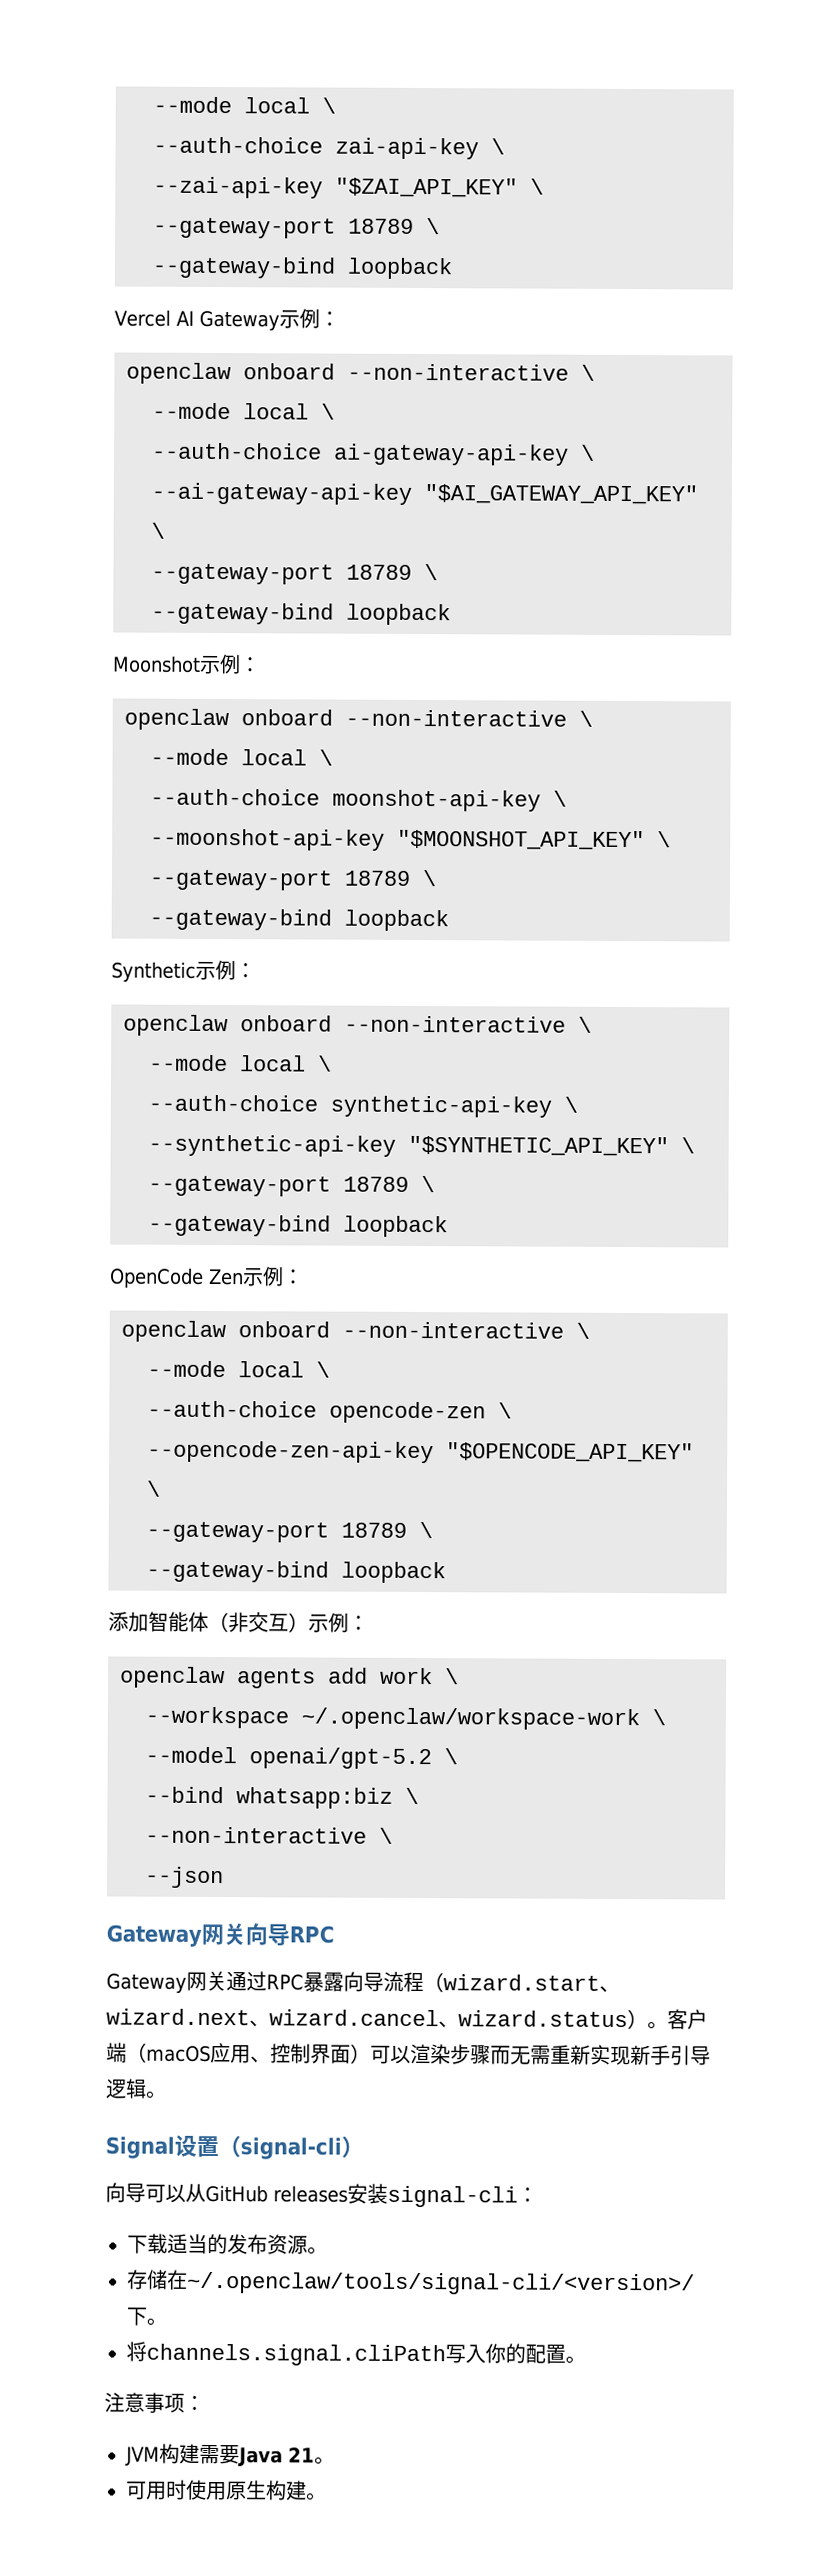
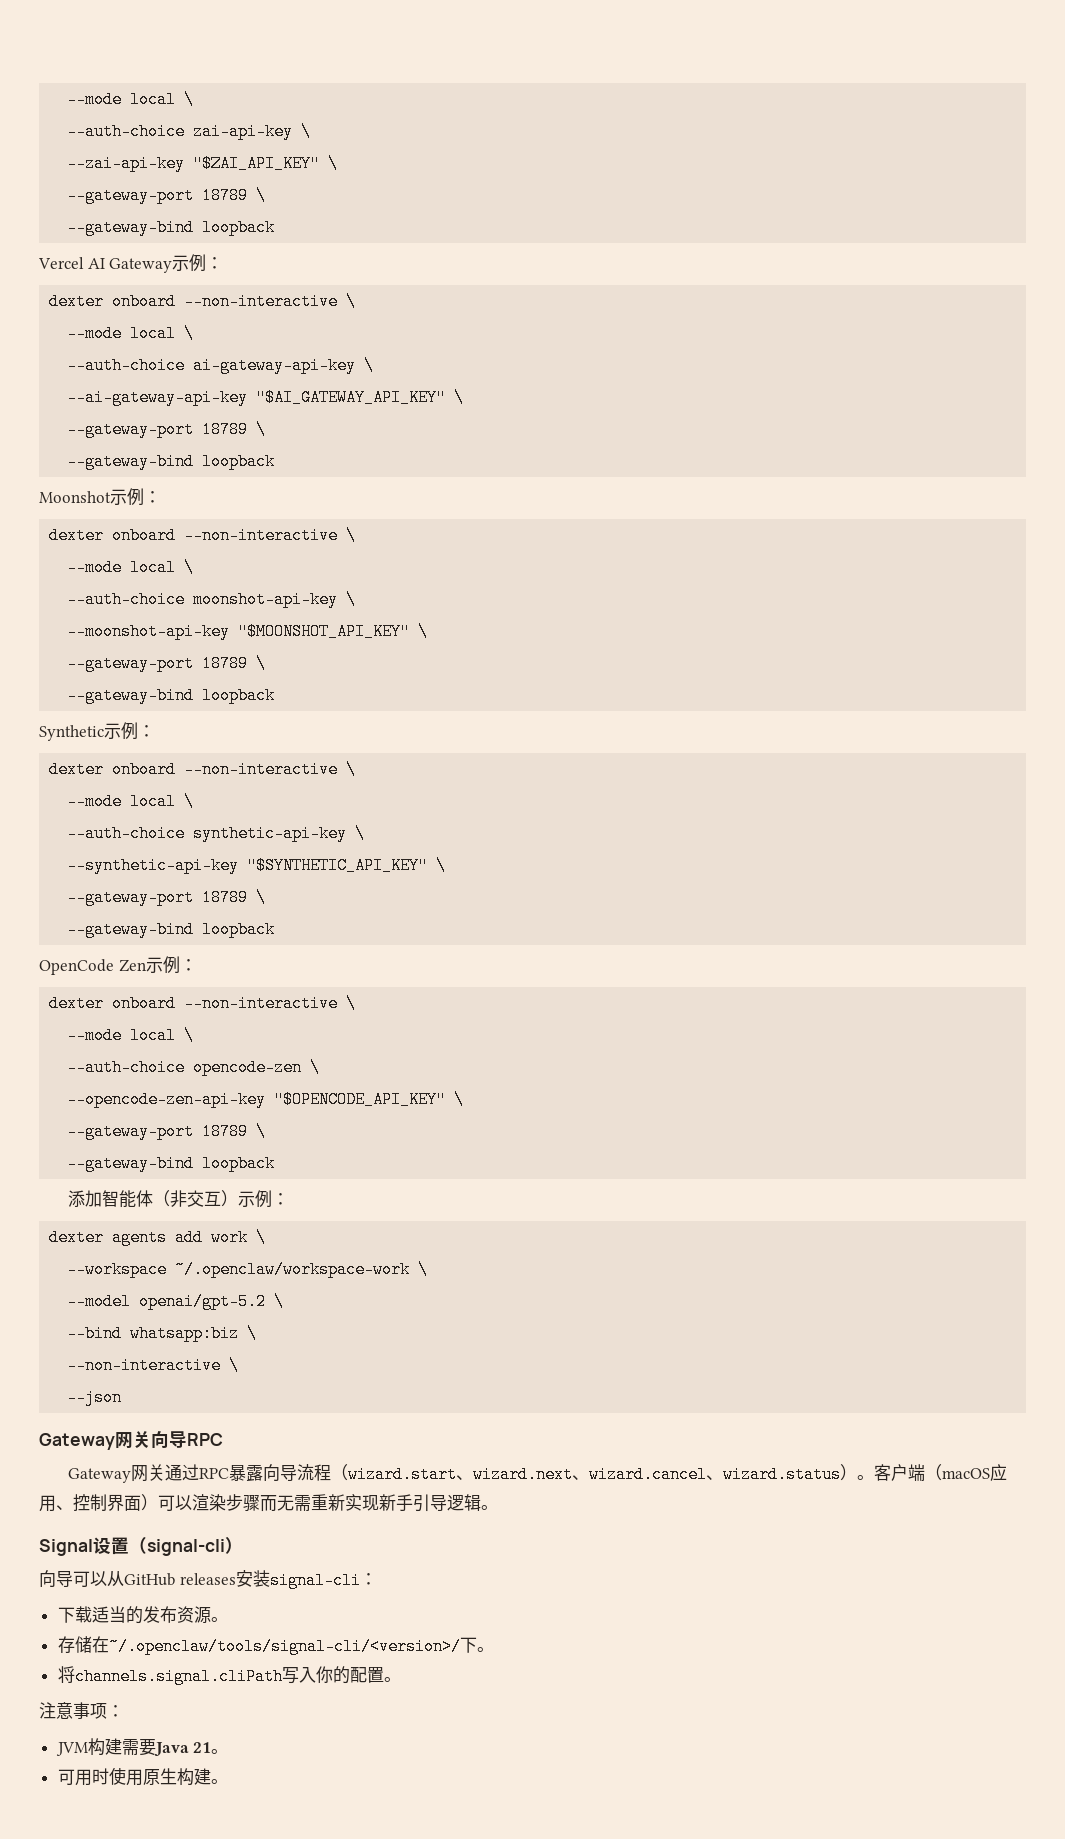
[126,362,231,385] openclaw -> [49,293,105,310] dexter
[124,708,229,731] openclaw -> [49,527,105,544] dexter
[123,1014,228,1037] openclaw -> [49,761,105,778] dexter
[121,1320,226,1343] openclaw -> [49,995,105,1012] dexter
[120,1666,225,1689] openclaw -> [49,1229,105,1246] dexter

